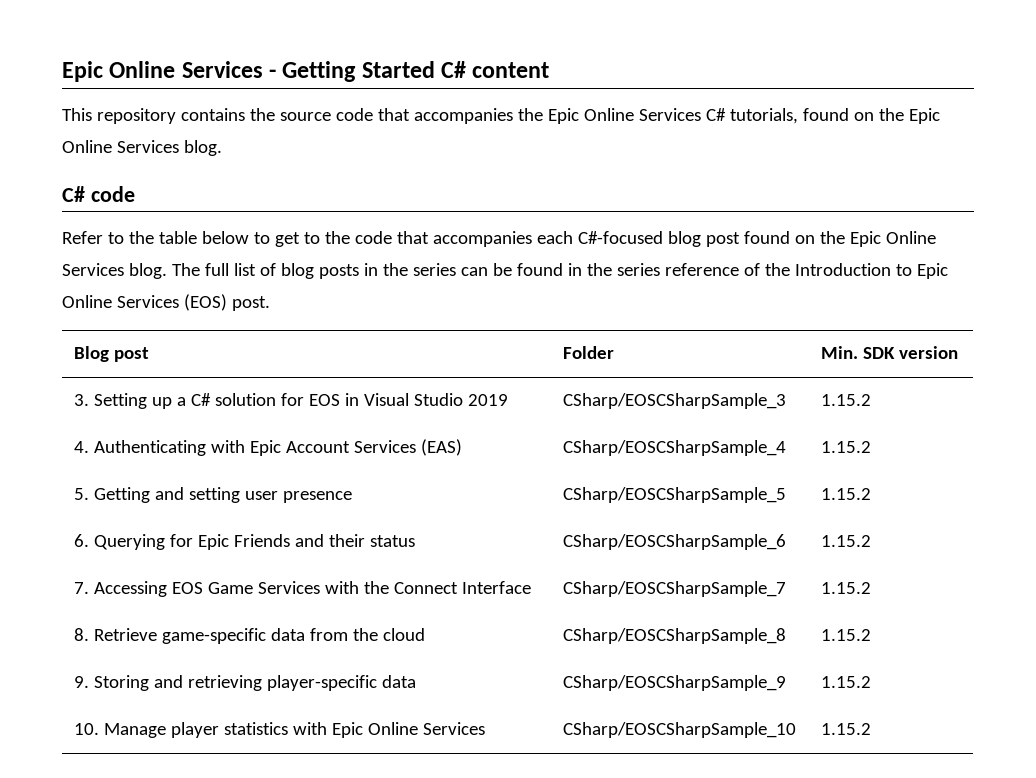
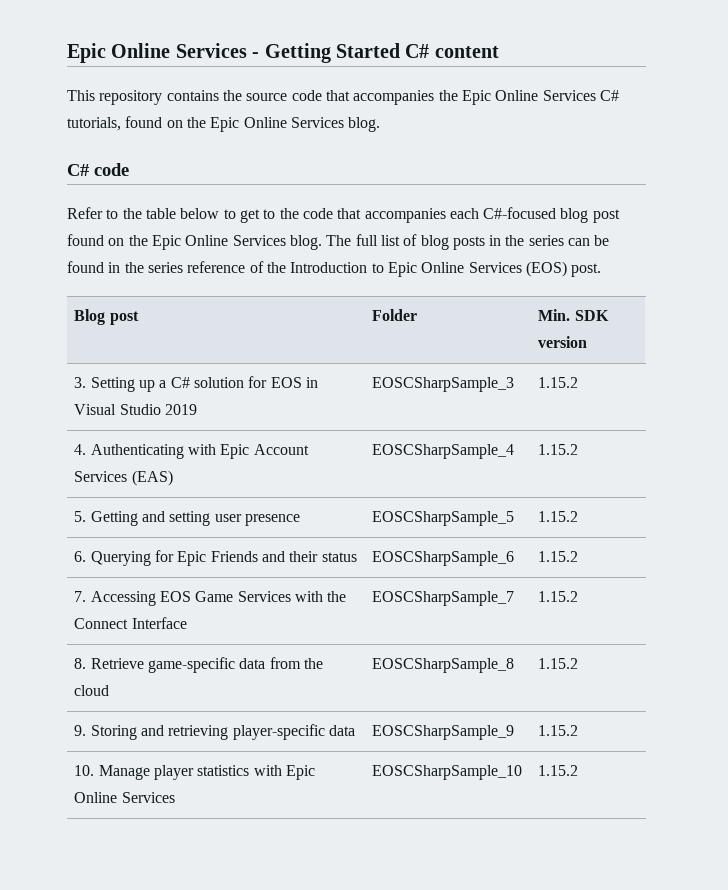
[563,393,787,409] CSharp/EOSCSharpSample_3 -> [372,377,515,392] EOSCSharpSample_3
[563,440,787,456] CSharp/EOSCSharpSample_4 -> [372,444,515,459] EOSCSharpSample_4
[563,487,787,503] CSharp/EOSCSharpSample_5 -> [372,511,515,526] EOSCSharpSample_5
[563,534,787,550] CSharp/EOSCSharpSample_6 -> [372,551,515,566] EOSCSharpSample_6
[563,581,787,597] CSharp/EOSCSharpSample_7 -> [372,591,515,606] EOSCSharpSample_7
[563,628,787,644] CSharp/EOSCSharpSample_8 -> [372,658,515,673] EOSCSharpSample_8
[563,675,787,691] CSharp/EOSCSharpSample_9 -> [372,725,515,740] EOSCSharpSample_9
[563,722,797,738] CSharp/EOSCSharpSample_10 -> [372,765,523,780] EOSCSharpSample_10

